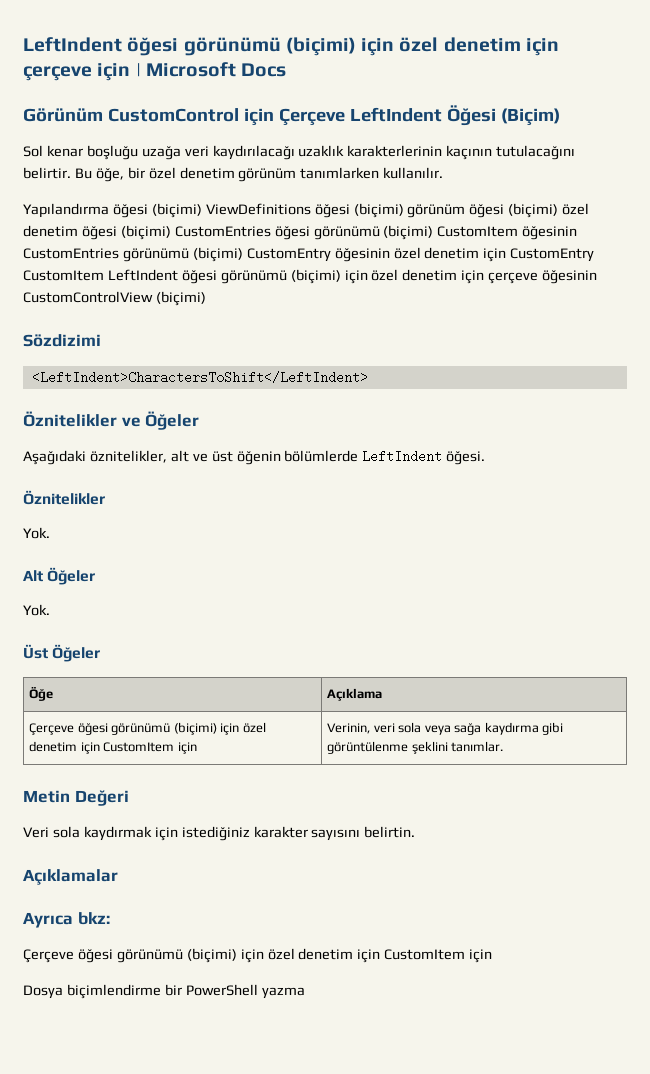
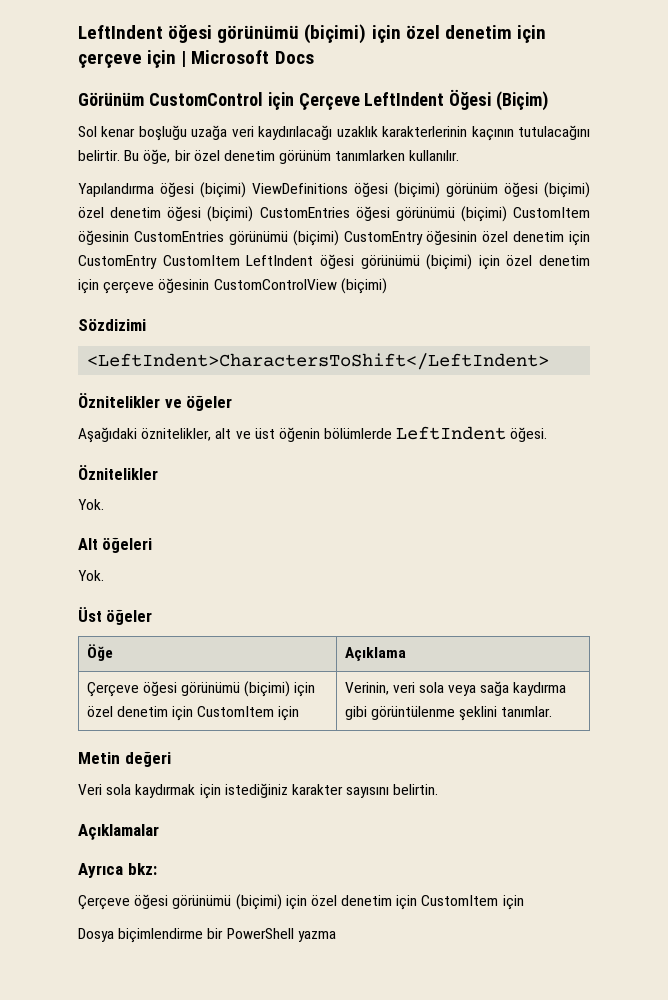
[145,411,200,430] Öğeler -> [186,395,233,411] öğeler
[47,567,96,585] Öğeler -> [102,537,153,553] öğeleri
[52,644,101,662] Öğeler -> [106,609,153,625] öğeler
[74,790,129,806] Değeri -> [124,751,171,767] değeri

